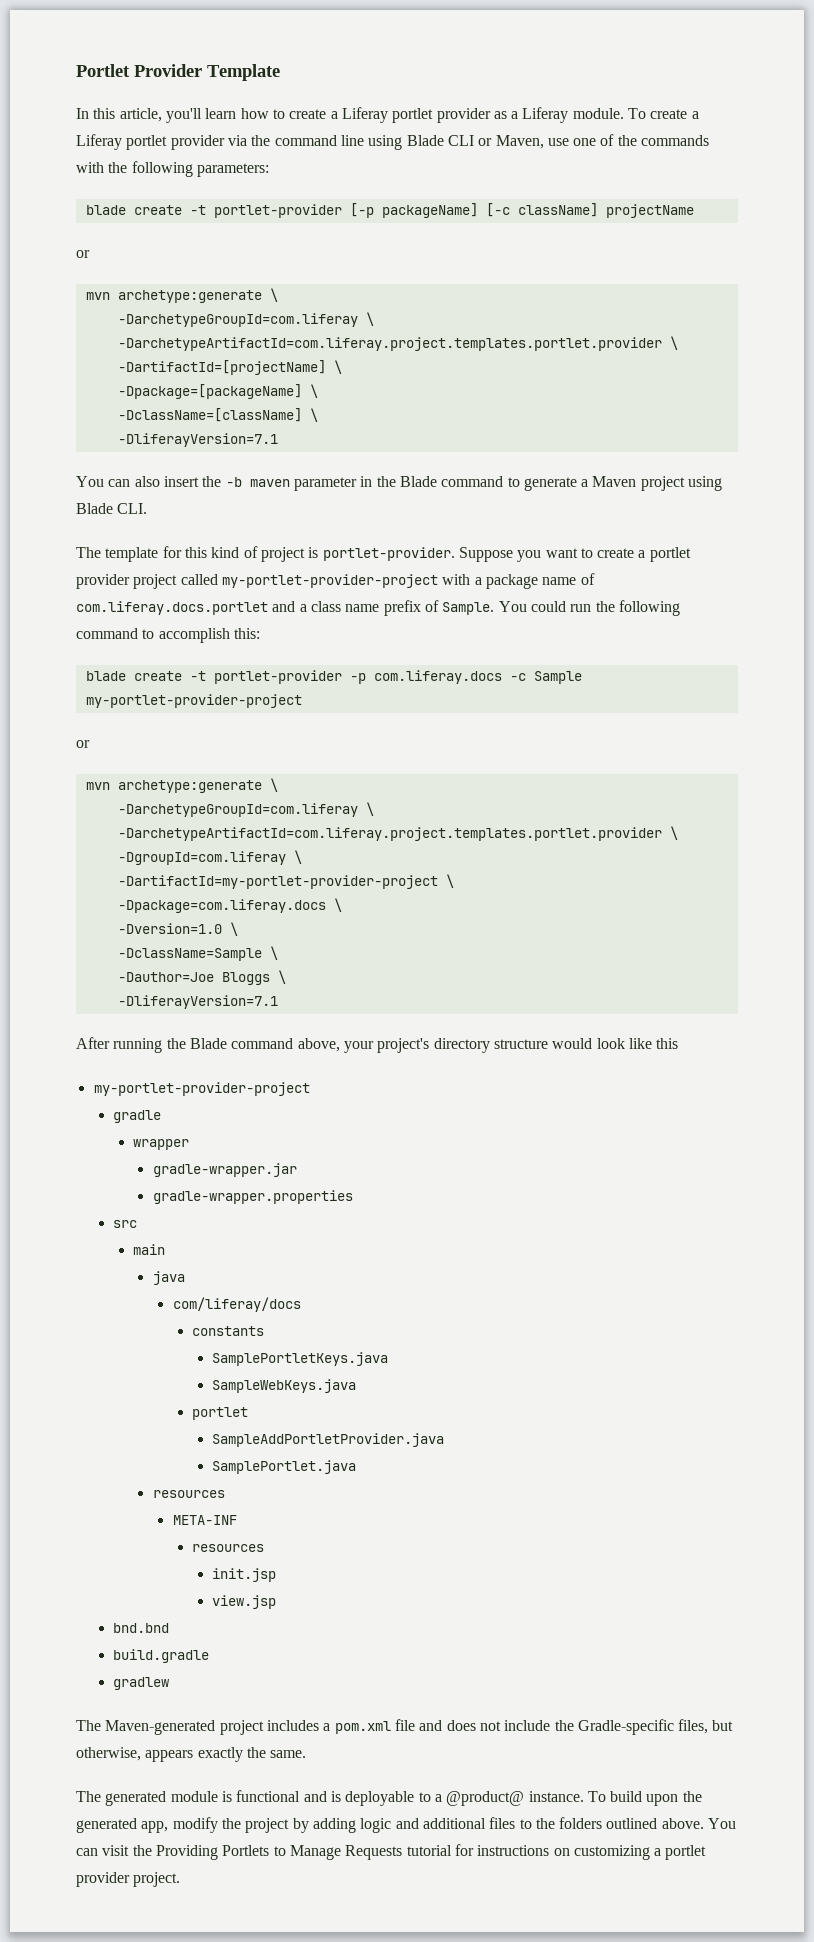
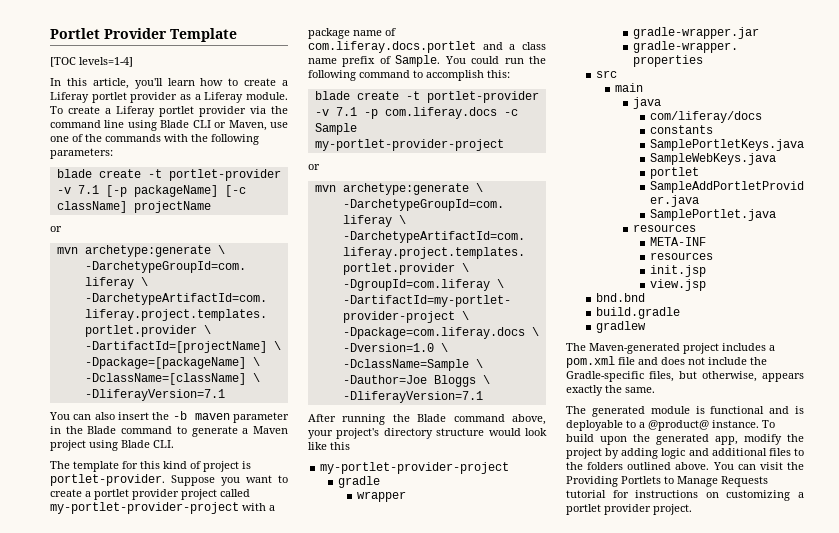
(280, 72) none -> [50,57,133,67] // [TOC levels=1-4]
(342, 211) none -> [56,185,99,194] -v 7.1
(342, 677) none -> [314,107,357,116] -v 7.1

